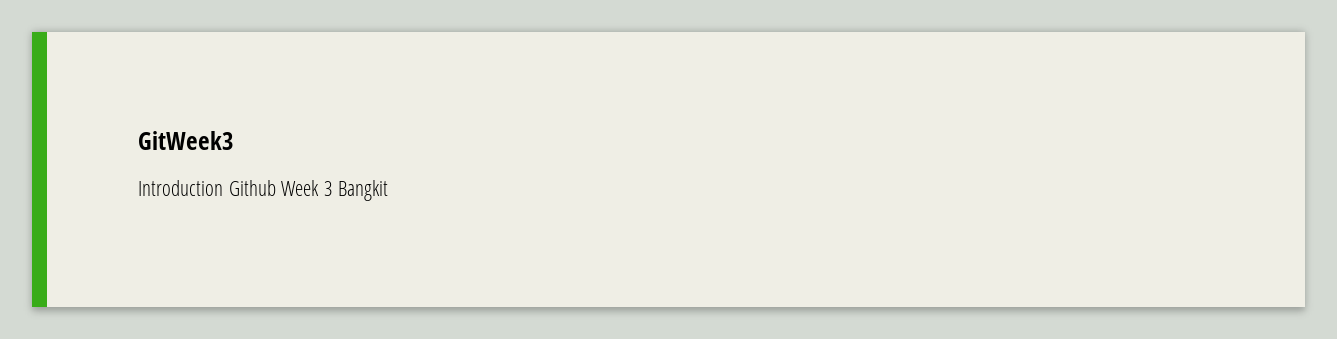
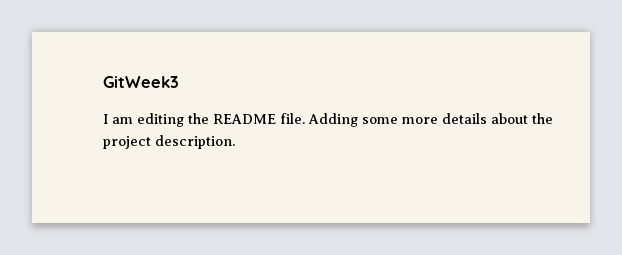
[138,180,388,201] Introduction Github Week 3 Bangkit -> [103,113,553,127] [103,135,235,149] I am editing the README file. Adding some more details about the project description.

